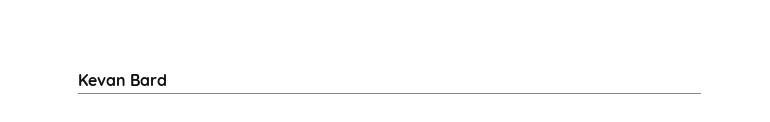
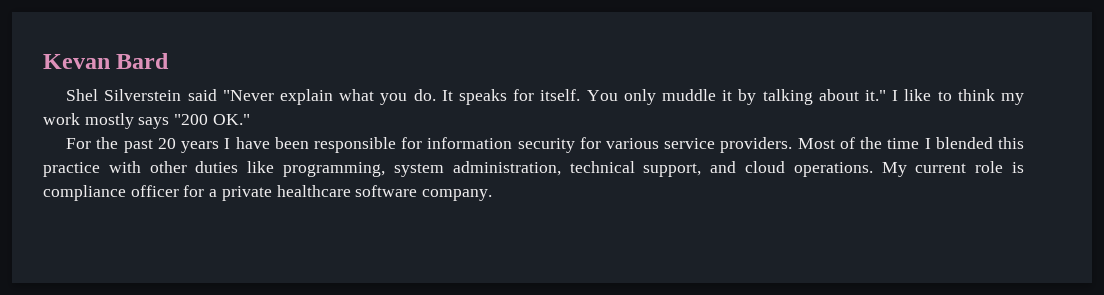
(168, 80) none -> [66,89,1024,105] [43,113,250,129] [66,137,1025,153] [43,161,1024,177] [43,185,493,201] // Shel Silverstein said "Never explain what you do. It speaks for itself. You only muddle it by talking about it." I like to think my work mostly says "200 OK." // For the past 20 years I have been responsible for information security for various service providers. Most of the time I blended this practice with other duties like programming, system administration, technical support, and cloud operations. My current role is compliance officer for a private healthcare software company.

